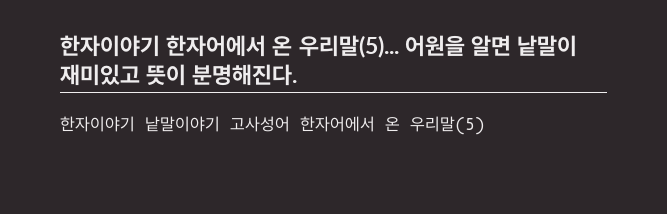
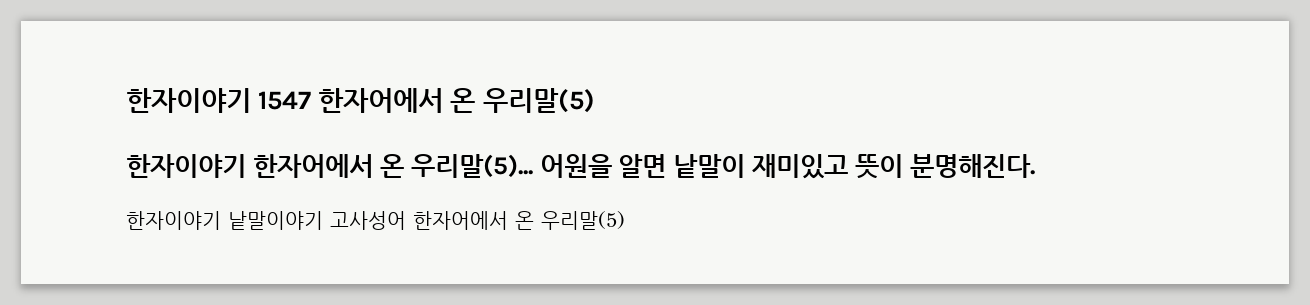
[60,35,160,57] 한자이야기 -> [126,88,595,113] [126,154,246,178] 한자이야기 1547 한자어에서 온 우리말(5) // 한자이야기

